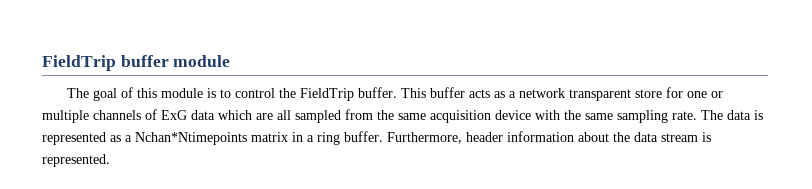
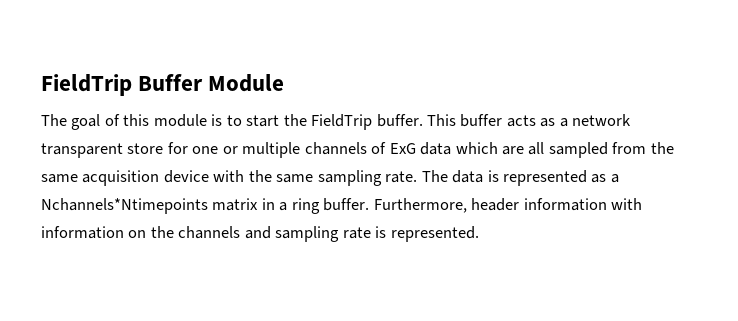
[42,55,231,71] FieldTrip buffer module -> [41,74,285,96] FieldTrip Buffer Module
[234,88,275,98] control -> [246,115,280,127] start
[135,132,247,145] Nchan*Ntimepoints -> [41,198,208,214] Nchannels*Ntimepoints
[578,132,698,142] about the data stream -> [611,198,643,210] [41,226,371,242] with information on the channels and sampling rate

